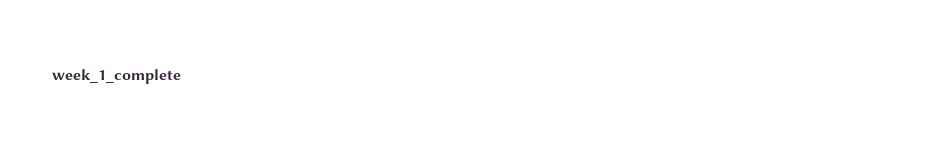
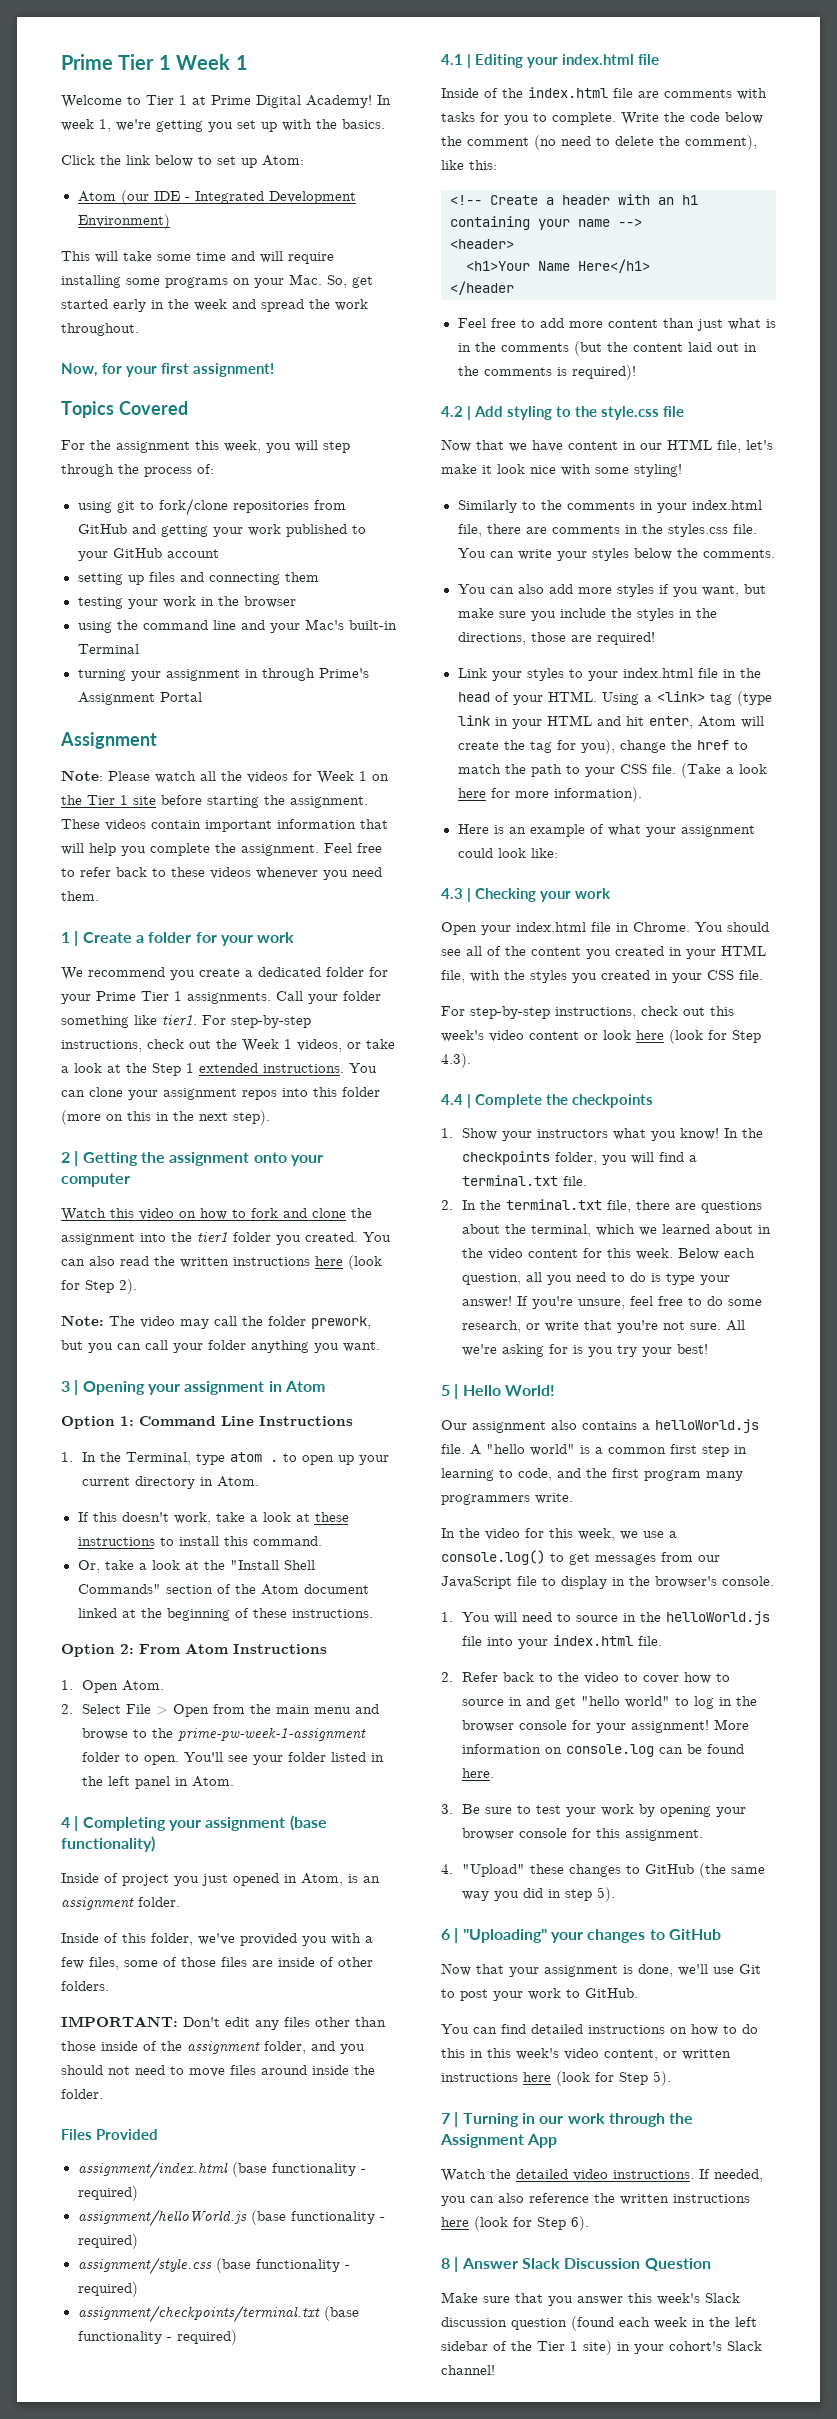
[52,69,181,84] week_1_complete -> [61,54,248,70] [61,95,391,108] [61,119,385,132] [61,155,304,168] [77,190,356,205] [77,214,170,229] [61,251,334,264] [61,274,373,288] [61,299,368,312] [61,323,139,336] [61,363,274,377] [61,401,188,418] [61,440,350,453] [61,464,214,477] [77,498,346,516] [77,524,366,537] [77,548,219,561] [77,572,319,585] [77,596,296,609] [77,619,397,633] [77,644,139,654] [77,668,369,681] [77,692,202,705] [60,732,157,749] [61,770,389,784] [61,795,368,808] [61,819,388,832] [61,843,382,856] [61,867,382,880] [61,891,99,901] [61,931,295,946] [61,967,388,980] [61,991,381,1004] [61,1015,311,1028] [61,1039,395,1052] [61,1063,377,1076] [61,1087,380,1100] [61,1110,270,1125] [61,1151,323,1166] [61,1173,130,1187] [61,1208,372,1221] [61,1232,391,1245] [61,1255,382,1270] [61,1279,137,1294] [61,1315,371,1329] [61,1340,380,1353] [61,1380,325,1395] [61,1416,353,1429] [61,1452,390,1465] [82,1476,260,1489] [77,1512,349,1525] [77,1536,322,1546] [77,1560,315,1573] [77,1584,369,1595] [77,1608,373,1621] [61,1643,327,1657] [61,1680,165,1693] [61,1704,380,1717] [82,1727,367,1741] [82,1752,385,1765] [82,1776,235,1789] [61,1815,327,1831] [61,1836,155,1852] [61,1873,380,1886] [61,1897,180,1910] [61,1933,373,1946] [61,1957,373,1970] [61,1981,109,1991] [61,2016,386,2030] [61,2041,365,2054] [61,2065,375,2077] [61,2089,103,2099] [61,2129,158,2140] [77,2161,366,2179] [77,2186,138,2201] [77,2209,385,2227] [77,2234,138,2249] [77,2257,350,2275] [77,2282,138,2297] [77,2305,359,2323] [77,2330,237,2345] [441,54,659,68] [441,87,767,100] [441,112,763,125] [441,135,757,150] [441,160,497,170] [450,194,698,205] [450,216,642,230] [450,239,514,249] [466,259,650,273] [450,281,514,295] [457,318,776,331] [457,341,757,356] [457,365,636,380] [441,406,684,420] [441,439,773,453] [441,464,682,477] [457,500,762,513] [457,524,757,537] [457,548,775,561] [457,584,766,597] [457,608,717,621] [457,632,655,645] [457,668,761,681] [457,691,772,706] [457,715,764,729] [457,739,748,754] [457,763,767,778] [457,787,642,802] [457,824,755,837] [457,848,558,858] [441,888,611,902] [441,922,769,935] [441,945,766,959] [441,970,763,983] [441,1006,734,1019] [441,1029,761,1044] [441,1053,471,1068] [441,1094,653,1108] [441,1128,764,1141] [462,1151,698,1165] [462,1175,588,1186] [441,1199,763,1213] [462,1224,772,1237] [462,1248,756,1260] [462,1272,731,1285] [462,1296,763,1309] [462,1320,746,1333] [462,1344,709,1357] [441,1384,555,1399] [441,1419,759,1433] [441,1444,747,1457] [441,1468,743,1481] [441,1493,573,1505] [441,1528,677,1541] [441,1550,720,1565] [441,1576,774,1589] [441,1611,771,1625] [462,1635,663,1649] [441,1672,731,1684] [462,1696,758,1709] [462,1719,750,1733] [462,1744,745,1757] [462,1768,495,1778] [441,1804,747,1817] [462,1828,704,1841] [441,1863,766,1878] [462,1887,616,1902] [441,1928,721,1943] [441,1963,761,1977] [441,1988,638,2001] [441,2024,758,2036] [441,2048,731,2061] [441,2071,671,2086] [441,2112,694,2127] [440,2134,558,2148] [441,2169,763,2182] [441,2193,750,2206] [441,2216,589,2231] [441,2257,711,2272] [441,2292,740,2306] [441,2316,757,2331] [441,2340,762,2355] [441,2365,495,2375] Prime Tier 1 Week 1 // Welcome to Tier 1 at Prime Digital Academy! In week 1, we're getting you set up with the basics. // Click the link below to set up Atom: // Atom (our IDE - Integrated Development Environment) // This will take some time and will require installing some programs on your Mac. So, get started early in the week and spread the work throughout. // Now, for your first assignment! // Topics Covered // For the assignment this week, you will step through the process of: // using git to fork/clone repositories from GitHub and getting your work published to your GitHub account // setting up files and connecting them // testing your work in the browser // using the command line and your Mac's built-in Terminal // turning your assignment in through Prime's Assignment Portal // Assignment // Note: Please watch all the videos for Week 1 on the Tier 1 site before starting the assignment. These videos contain important information that will help you complete the assignment. Feel free to refer back to these videos whenever you need them. // 1 | Create a folder for your work // We recommend you create a dedicated folder for your Prime Tier 1 assignments. Call your folder something like tier1. For step-by-step instructions, check out the Week 1 videos, or take a look at the Step 1 extended instructions. You can clone your assignment repos into this folder (more on this in the next step). // 2 | Getting the assignment onto your computer // Watch this video on how to fork and clone the assignment into the tier1 folder you created. You can also read the written instructions here (look for Step 2). // Note: The video may call the folder prework, but you can call your folder anything you want. // 3 | Opening your assignment in Atom // Option 1: Command Line Instructions // 1. In the Terminal, type atom . to open up your current directory in Atom. // If this doesn't work, take a look at these instructions to install this command. // Or, take a look at the "Install Shell Commands" section of the Atom document linked at the beginning of these instructions. // Option 2: From Atom Instructions // 1. Open Atom. // 2. Select File > Open from the main menu and browse to the prime-pw-week-1-assignment folder to open. You'll see your folder listed in the left panel in Atom. // 4 | Completing your assignment (base functionality) // Inside of project you just opened in Atom, is an assignment folder. // Inside of this folder, we've provided you with a few files, some of those files are inside of other folders. // IMPORTANT: Don't edit any files other than those inside of the assignment folder, and you should not need to move files around inside the folder. // Files Provided // assignment/index.html (base functionality - required) // assignment/helloWorld.js (base functionality - required) // assignment/style.css (base functionality - required) // assignment/checkpoints/terminal.txt (base functionality - required) // 4.1 | Editing your index.html file // Inside of the index.html file are comments with tasks for you to complete. Write the code below the comment (no need to delete the comment), like this: // <!-- Create a header with an h1 containing your name --> // <header> // <h1>Your Name Here</h1> // </header // Feel free to add more content than just what is in the comments (but the content laid out in the comments is required)! // 4.2 | Add styling to the style.css file // Now that we have content in our HTML file, let's make it look nice with some styling! // Similarly to the comments in your index.html file, there are comments in the styles.css file. You can write your styles below the comments. // You can also add more styles if you want, but make sure you include the styles in the directions, those are required! // Link your styles to your index.html file in the head of your HTML. Using a <link> tag (type link in your HTML and hit enter, Atom will create the tag for you), change the href to match the path to your CSS file. (Take a look here for more information). // Here is an example of what your assignment could look like: // 4.3 | Checking your work // Open your index.html file in Chrome. You should see all of the content you created in your HTML file, with the styles you created in your CSS file. // For step-by-step instructions, check out this week's video content or look here (look for Step 4.3). // 4.4 | Complete the checkpoints // 1. Show your instructors what you know! In the checkpoints folder, you will find a terminal.txt file. // 2. In the terminal.txt file, there are questions about the terminal, which we learned about in the video content for this week. Below each question, all you need to do is type your answer! If you're unsure, feel free to do some research, or write that you're not sure. All we're asking for is you try your best! // 5 | Hello World! // Our assignment also contains a helloWorld.js file. A "hello world" is a common first step in learning to code, and the first program many programmers write. // In the video for this week, we use a console.log() to get messages from our JavaScript file to display in the browser's console. // 1. You will need to source in the helloWorld.js file into your index.html file. // 2. Refer back to the video to cover how to source in and get "hello world" to log in the browser console for your assignment! More information on console.log can be found here. // 3. Be sure to test your work by opening your browser console for this assignment. // 4. "Upload" these changes to GitHub (the same way you did in step 5). // 6 | "Uploading" your changes to GitHub // Now that your assignment is done, we'll use Git to post your work to GitHub. // You can find detailed instructions on how to do this in this week's video content, or written instructions here (look for Step 5). // 7 | Turning in our work through the Assignment App // Watch the detailed video instructions. If needed, you can also reference the written instructions here (look for Step 6). // 8 | Answer Slack Discussion Question // Make sure that you answer this week's Slack discussion question (found each week in the left sidebar of the Tier 1 site) in your cohort's Slack channel!

